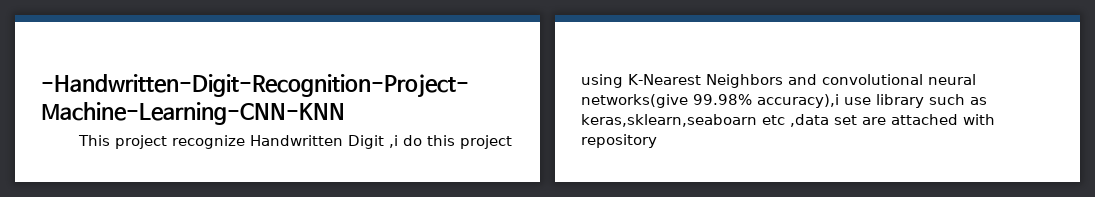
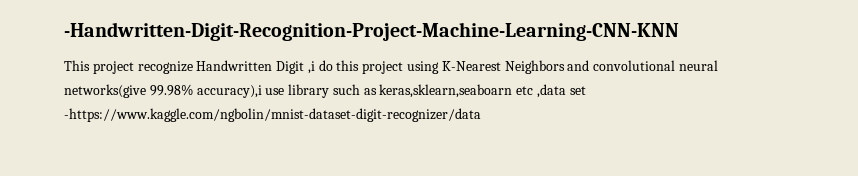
[862,114,995,125] [581,134,657,148] are attached with repository -> [64,108,481,122] -https://www.kaggle.com/ngbolin/mnist-dataset-digit-recognizer/data

